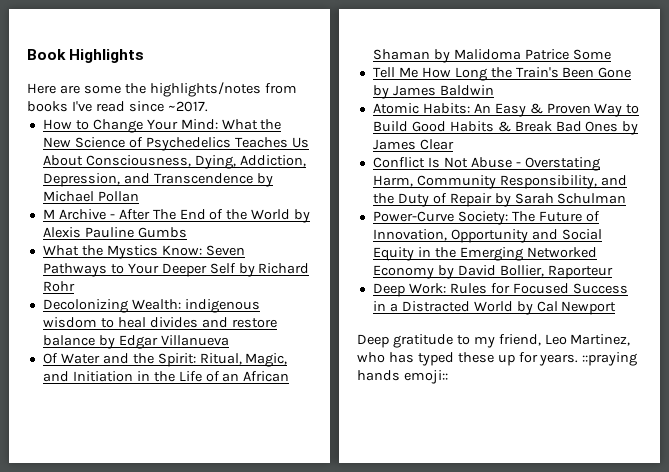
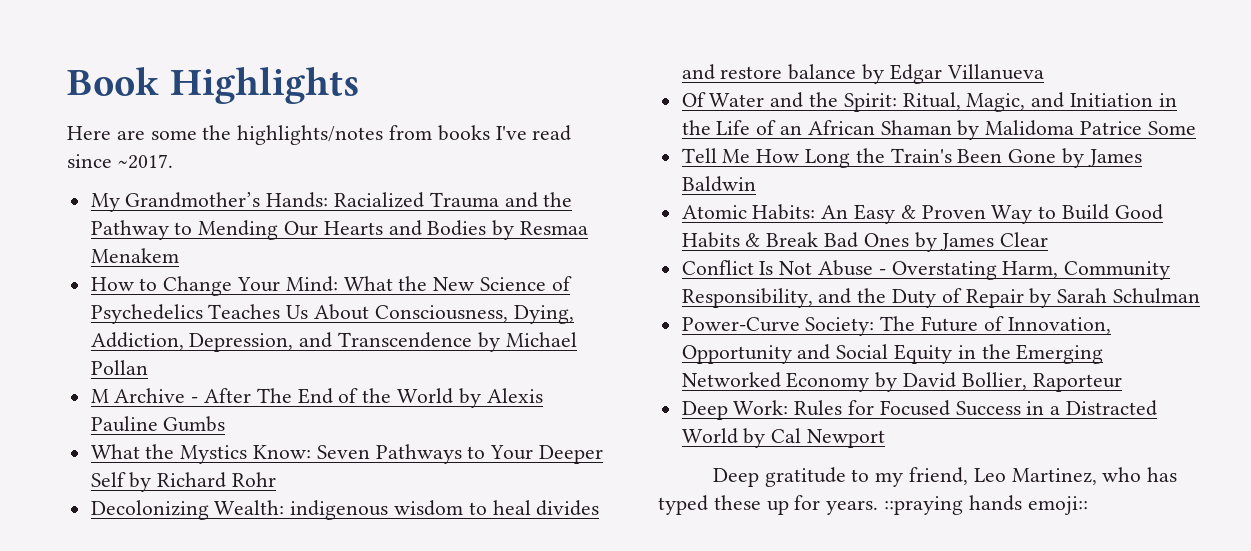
(208, 106) none -> [90,192,573,212] [90,220,589,240] [90,248,179,263] // My Grandmother’s Hands: Racialized Trauma and the Pathway to Mending Our Hearts and Bodies by Resmaa Menakem

